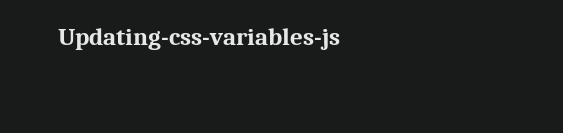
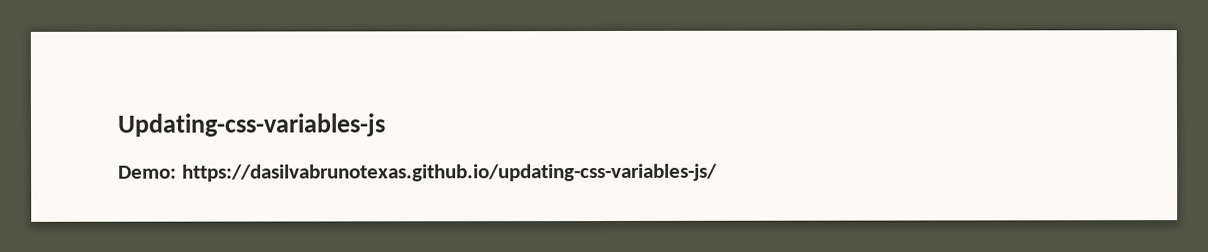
(340, 39) none -> [118,163,718,182] // Demo: https://dasilvabrunotexas.github.io/updating-css-variables-js/

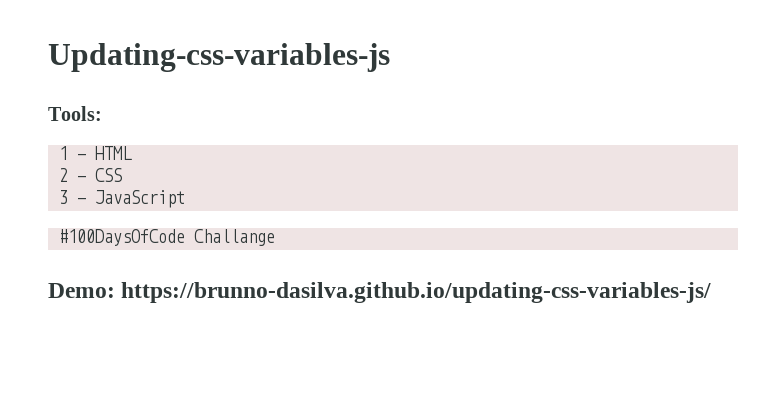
(386, 125) none -> [48,106,102,121] [59,146,133,160] [59,168,123,182] [59,190,186,208] [59,229,276,246] // Tools: // 1 - HTML // 2 - CSS // 3 - JavaScript // #100DaysOfCode Challange
[181,163,718,182] https://dasilvabrunotexas.github.io/updating-css-variables-js/ -> [121,282,712,303] https://brunno-dasilva.github.io/updating-css-variables-js/

